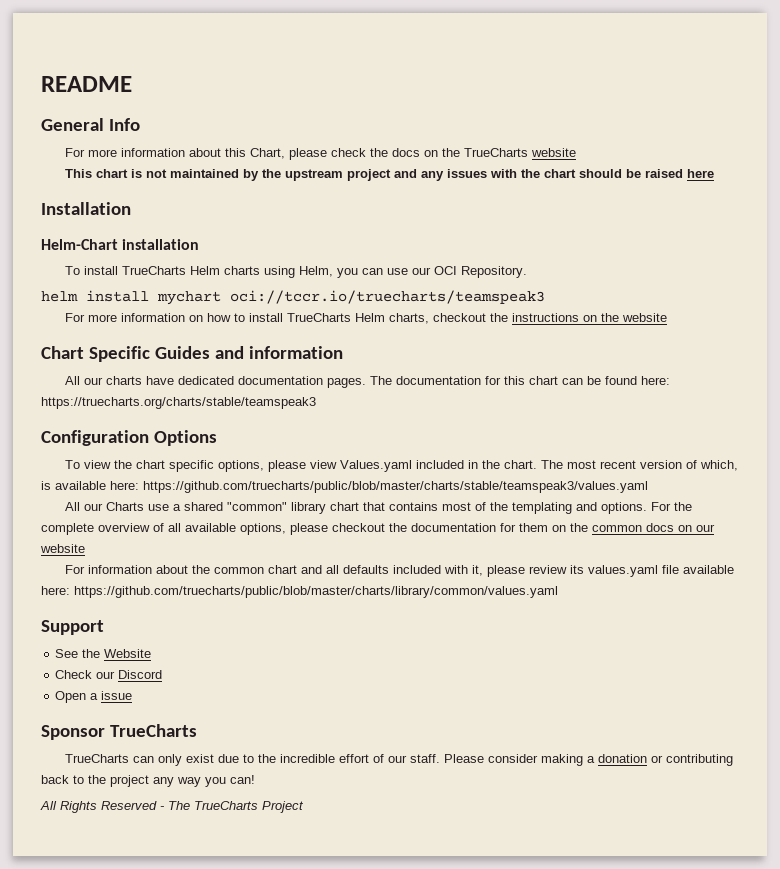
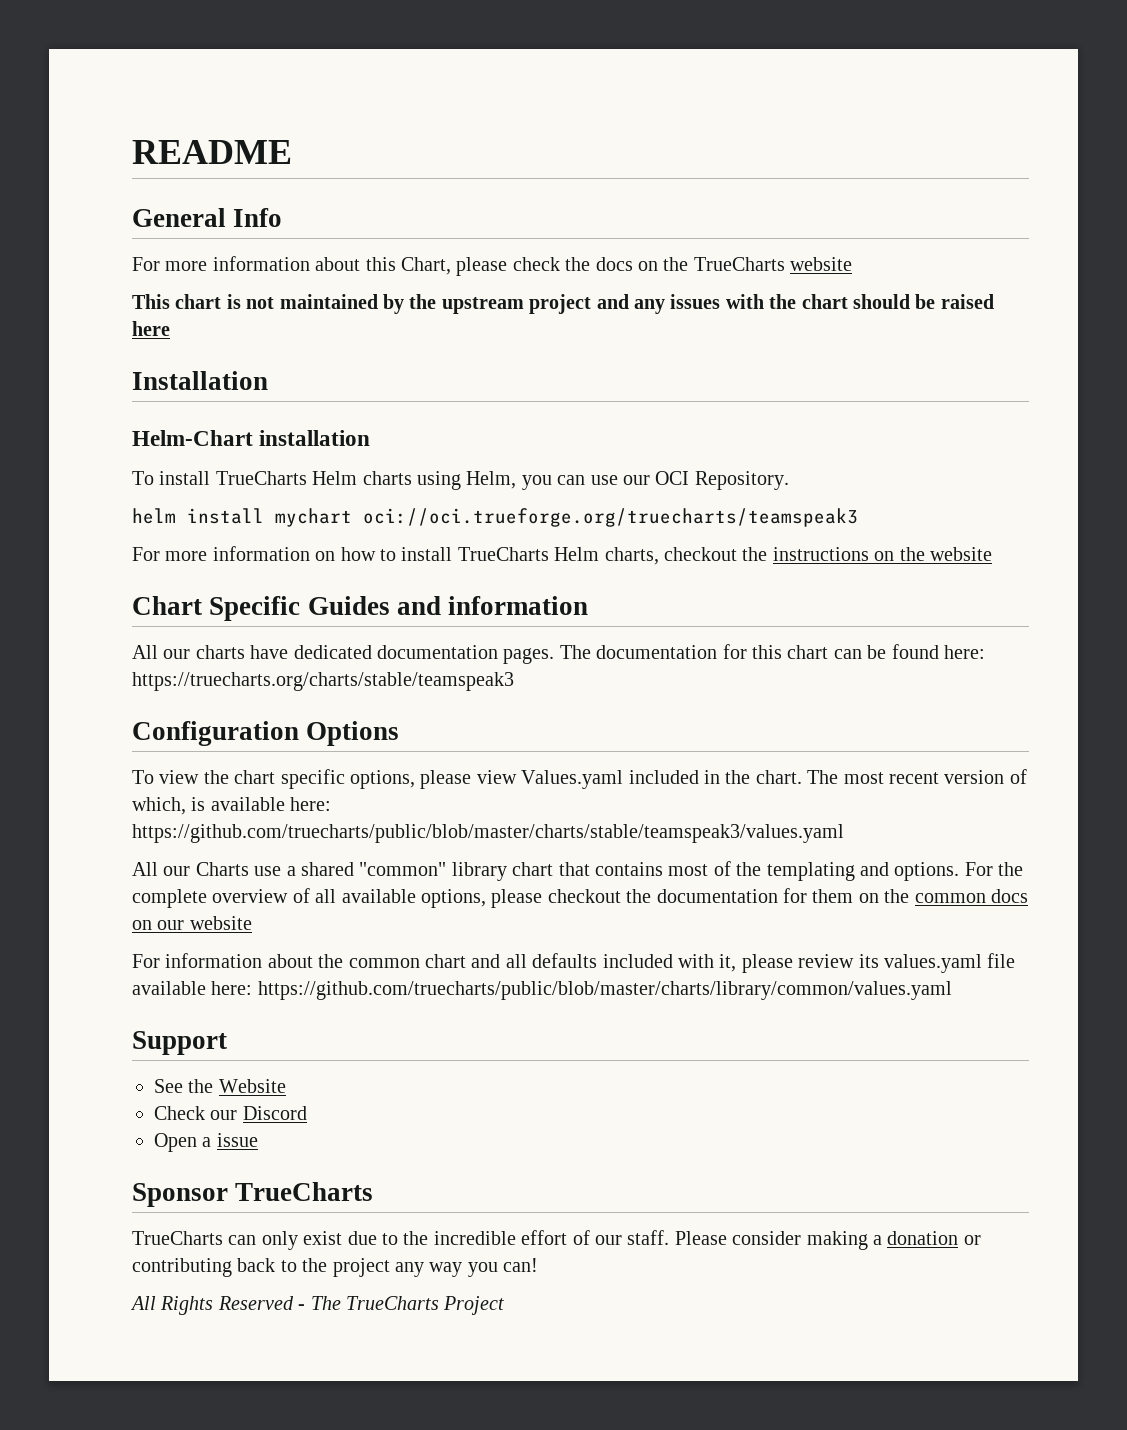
[230,290,545,304] oci://tccr.io/truecharts/teamspeak3 -> [363,508,858,527] oci://oci.trueforge.org/truecharts/teamspeak3

